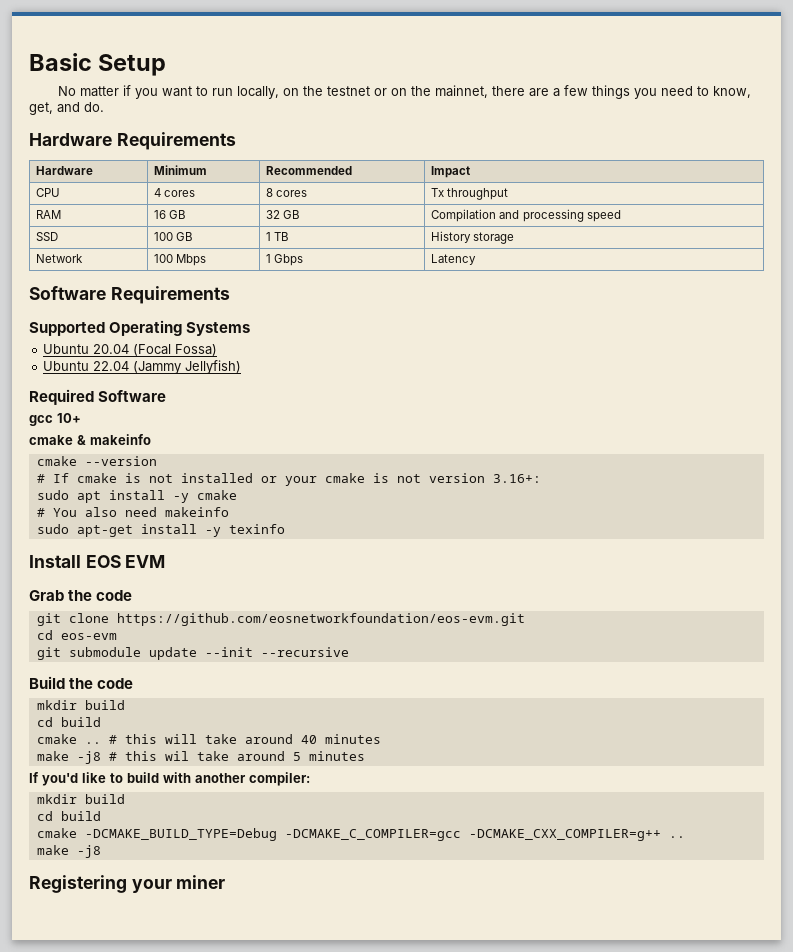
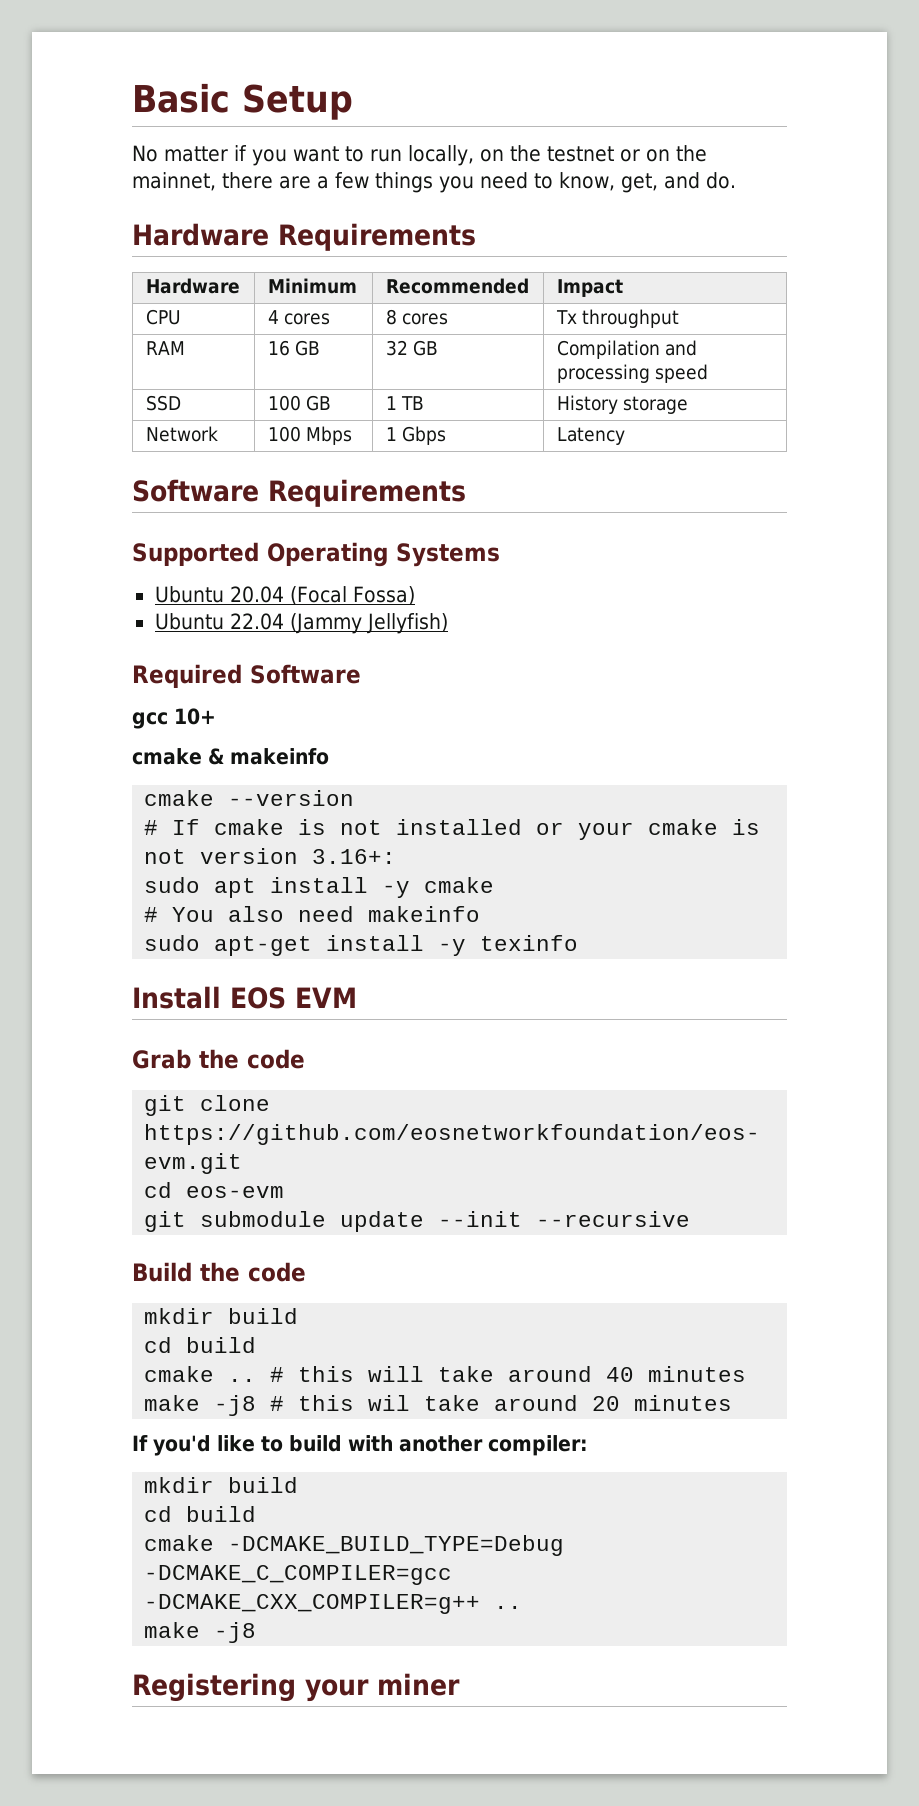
[292,752,301,761] 5 -> [592,1396,621,1411] 20

